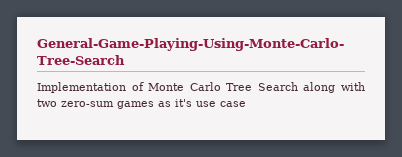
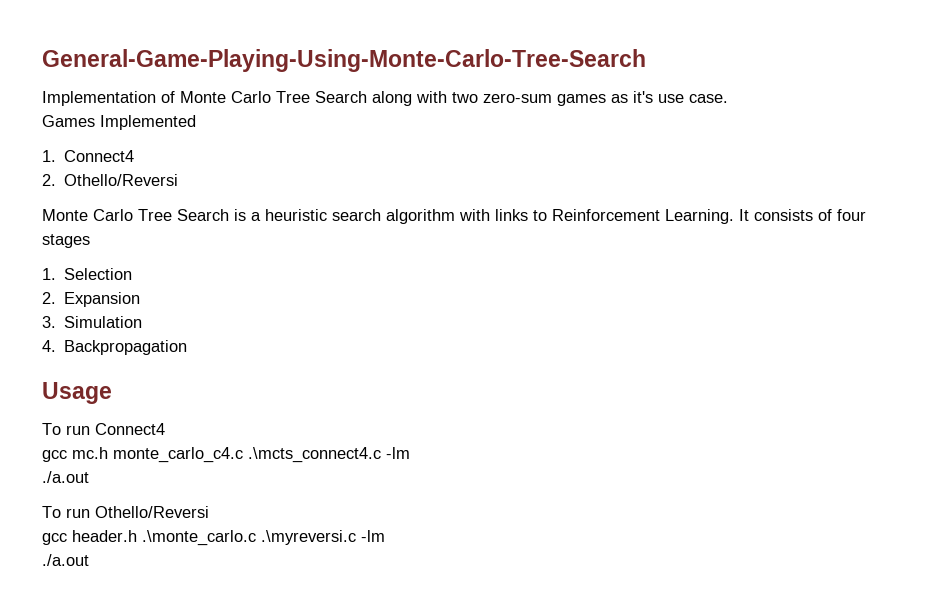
[220,101,246,107] case -> [689,94,728,103] [42,115,196,130] [42,150,135,162] [42,174,179,186] [42,209,866,224] [42,234,90,248] [42,268,133,280] [42,292,141,307] [42,316,143,328] [42,340,188,355] [42,382,112,404] [42,423,165,435] [42,447,410,463] [42,471,89,483] [42,506,209,518] [42,530,385,546] [42,554,89,566] case. // Games Implemented // 1. Connect4 // 2. Othello/Reversi // Monte Carlo Tree Search is a heuristic search algorithm with links to Reinforcement Learning. It consists of four stages // 1. Selection // 2. Expansion // 3. Simulation // 4. Backpropagation // Usage // To run Connect4 // gcc mc.h monte_carlo_c4.c .\mcts_connect4.c -lm // ./a.out // To run Othello/Reversi // gcc header.h .\monte_carlo.c .\myreversi.c -lm // ./a.out

